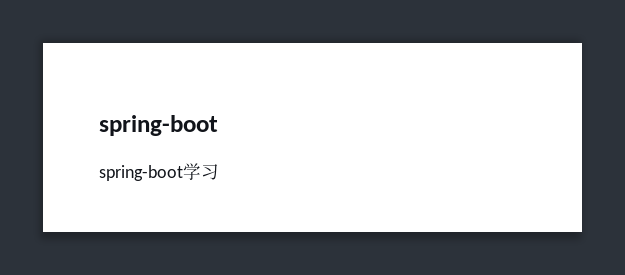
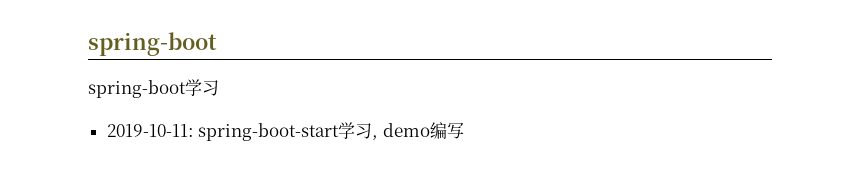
(219, 172) none -> [106,122,464,141] // 2019-10-11: spring-boot-start学习, demo编写

